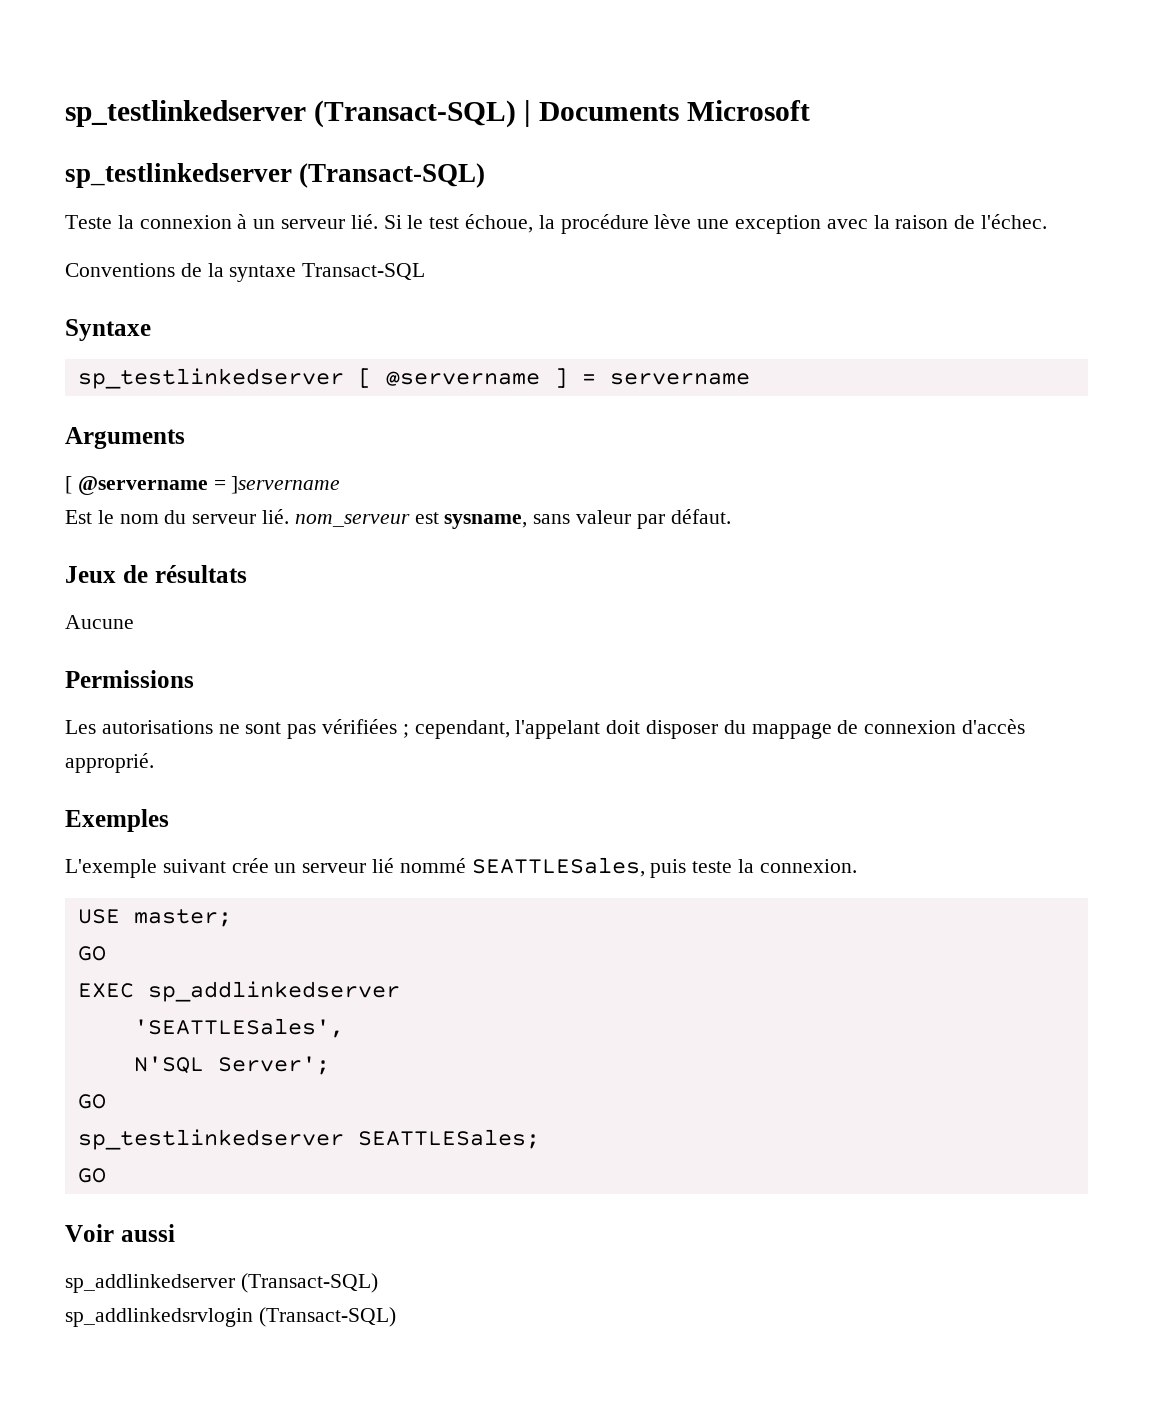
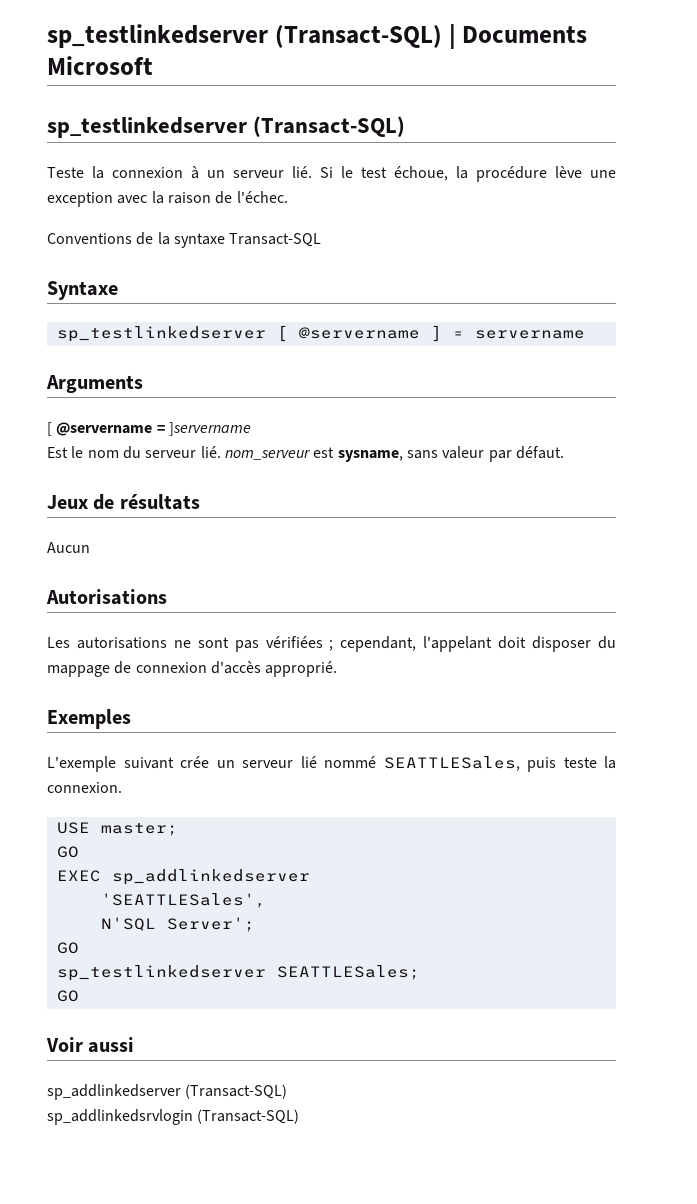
[65,615,134,629] [65,670,194,688] Aucune // Permissions -> [47,542,90,553] [46,589,167,605] Aucun // Autorisations

